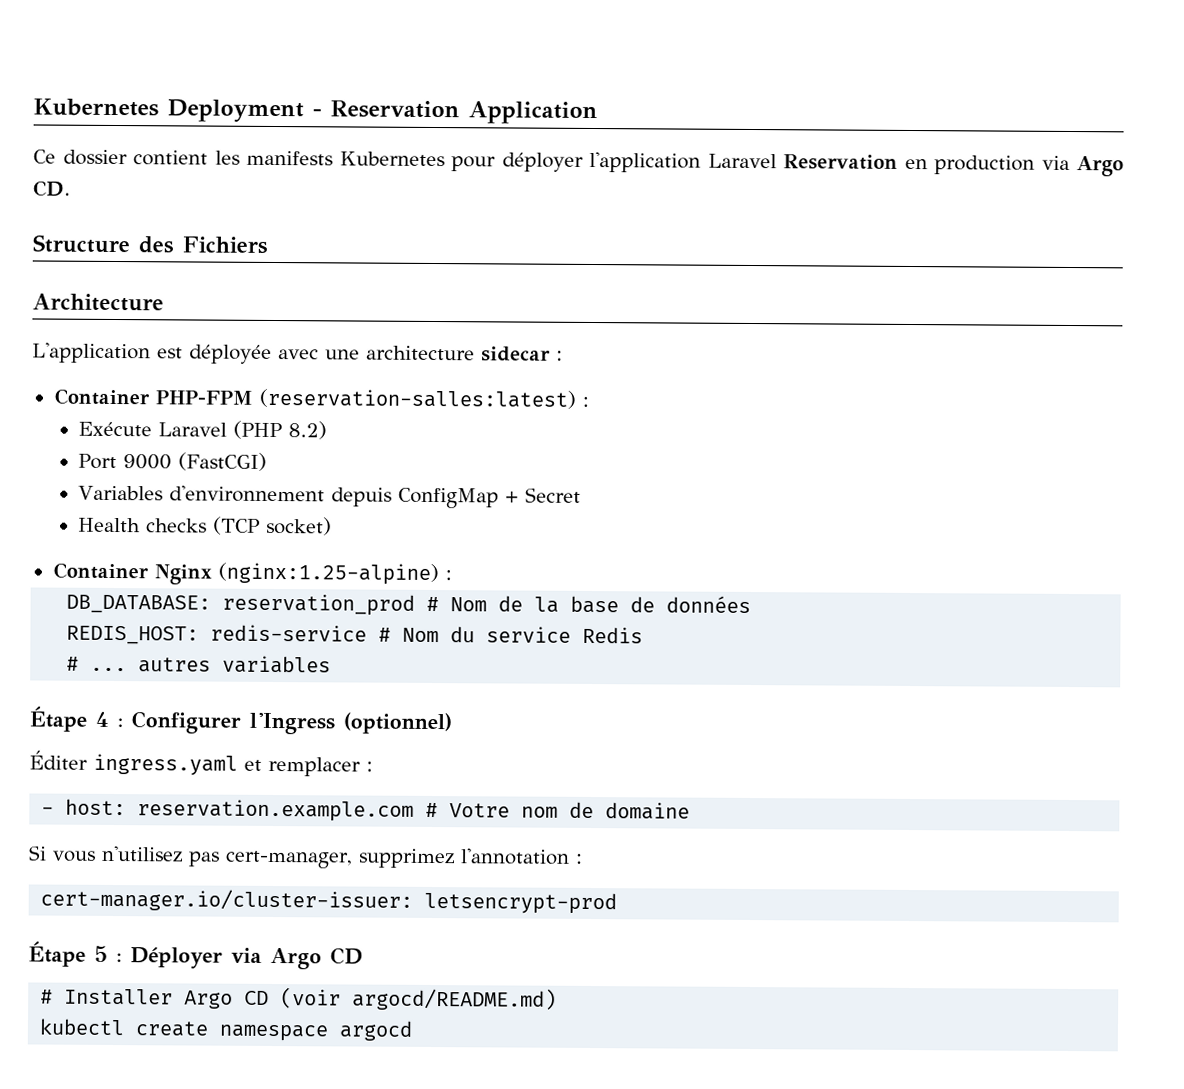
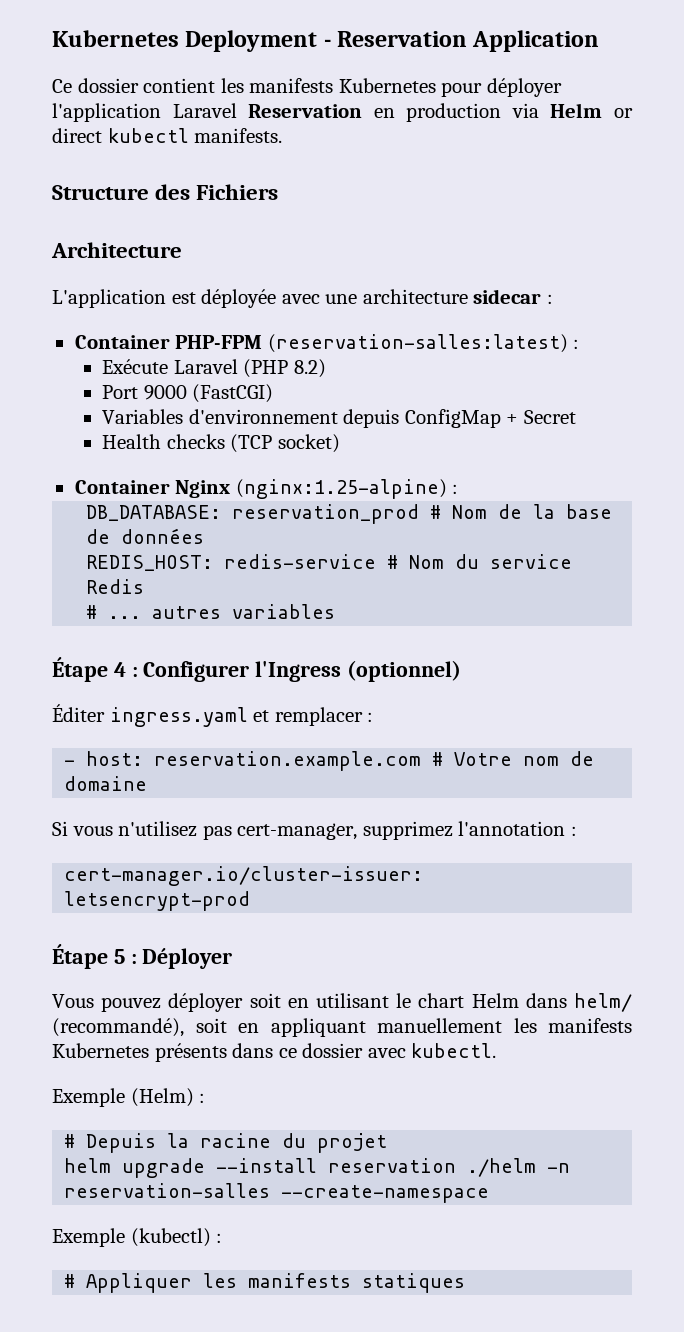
[1076,156,1124,177] [33,180,71,197] Argo CD. -> [550,103,633,118] [52,128,283,143] Helm or direct kubectl manifests.
[231,947,363,970] [40,987,558,1011] [39,1018,414,1042] via Argo CD // # Installer Argo CD (voir argocd/README.md) // kubectl create namespace argocd -> [52,993,632,1012] [52,1018,632,1037] [52,1043,497,1062] [52,1088,206,1107] [64,1133,388,1153] [64,1158,571,1178] [64,1183,490,1203] [52,1228,223,1247] [64,1273,466,1293] // Vous pouvez déployer soit en utilisant le chart Helm dans helm/ (recommandé), soit en appliquant manuellement les manifests Kubernetes présents dans ce dossier avec kubectl. // Exemple (Helm) : // # Depuis la racine du projet // helm upgrade --install reservation ./helm -n reservation-salles --create-namespace // Exemple (kubectl) : // # Appliquer les manifests statiques

